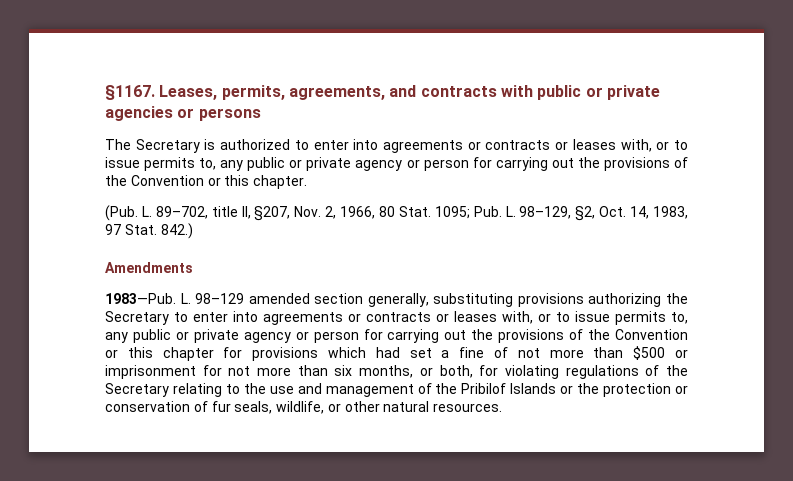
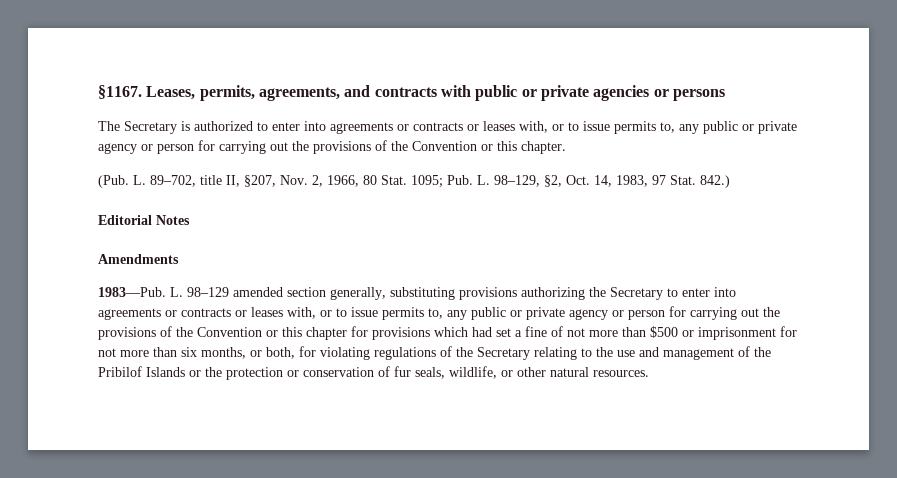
(193, 231) none -> [98,215,190,225] // Editorial Notes

